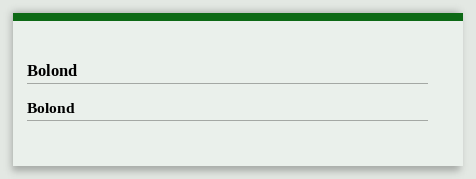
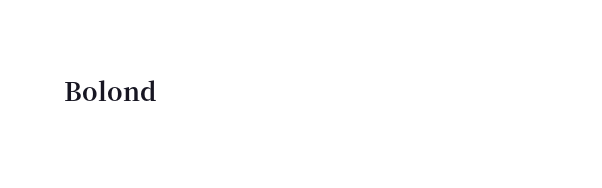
[27,64,77,76] [27,103,75,113] Bolond // Bolond -> [64,80,156,101] Bolond

